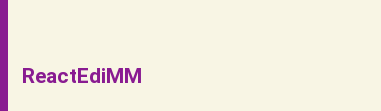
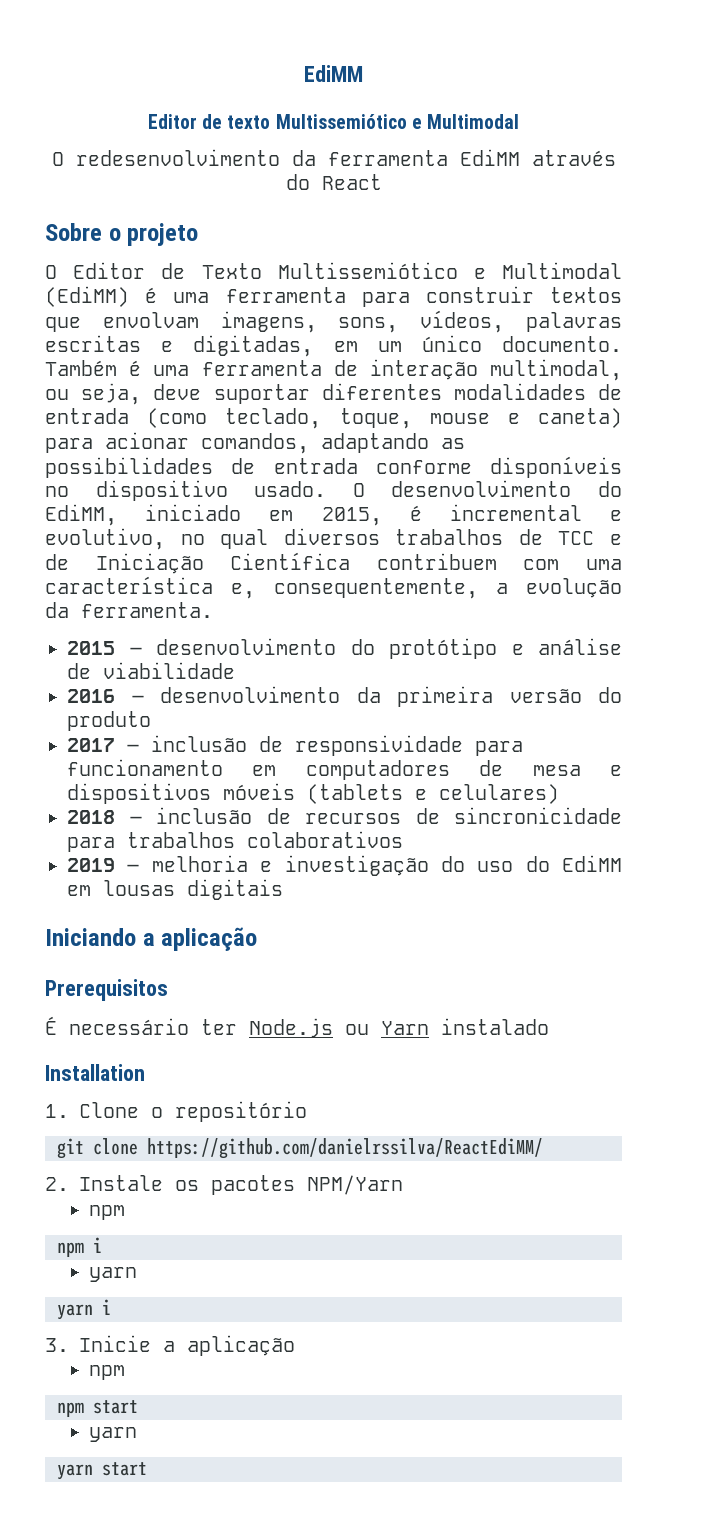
[22,68,142,83] ReactEdiMM -> [304,65,363,82] [147,114,520,129] [51,149,616,166] [285,174,382,190] [45,223,199,246] [45,262,622,279] [45,286,622,307] [45,310,622,333] [45,335,622,357] [45,359,622,381] [45,383,622,405] [45,408,623,429] [45,432,465,454] [45,456,622,478] [45,480,623,501] [45,504,622,526] [45,528,622,550] [45,552,623,574] [45,576,622,599] [45,602,213,618] [67,638,622,659] [67,662,235,679] [67,686,622,707] [67,711,151,731] [67,735,523,756] [67,759,622,780] [67,783,559,804] [67,807,622,824] [67,831,403,852] [67,855,622,876] [67,879,283,900] [45,927,258,951] [45,979,168,1001] [45,1016,549,1038] [45,1064,145,1081] [45,1101,307,1122] [57,1138,543,1159] [45,1175,403,1195] [89,1205,126,1220] [57,1237,102,1257] [89,1267,138,1282] [57,1299,111,1320] [45,1335,295,1356] [89,1365,126,1380] [57,1400,138,1417] [89,1427,138,1442] [57,1462,147,1480] EdiMM // Editor de texto Multissemiótico e Multimodal // O redesenvolvimento da ferramenta EdiMM através do React // Sobre o projeto // O Editor de Texto Multissemiótico e Multimodal (EdiMM) é uma ferramenta para construir textos que envolvam imagens, sons, vídeos, palavras escritas e digitadas, em um único documento. Também é uma ferramenta de interação multimodal, ou seja, deve suportar diferentes modalidades de entrada (como teclado, toque, mouse e caneta) para acionar comandos, adaptando as possibilidades de entrada conforme disponíveis no dispositivo usado. O desenvolvimento do EdiMM, iniciado em 2015, é incremental e evolutivo, no qual diversos trabalhos de TCC e de Iniciação Científica contribuem com uma característica e, consequentemente, a evolução da ferramenta. // 2015 – desenvolvimento do protótipo e análise de viabilidade // 2016 – desenvolvimento da primeira versão do produto // 2017 – inclusão de responsividade para funcionamento em computadores de mesa e dispositivos móveis (tablets e celulares) // 2018 – inclusão de recursos de sincronicidade para trabalhos colaborativos // 2019 – melhoria e investigação do uso do EdiMM em lousas digitais // Iniciando a aplicação // Prerequisitos // É necessário ter Node.js ou Yarn instalado // Installation // 1. Clone o repositório // git clone https://github.com/danielrssilva/ReactEdiMM/ // 2. Instale os pacotes NPM/Yarn // npm // npm i // yarn // yarn i // 3. Inicie a aplicação // npm // npm start // yarn // yarn start

